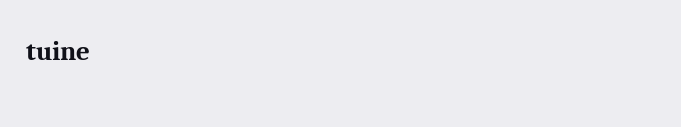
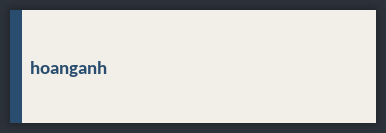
[26,41,90,60] tuine -> [30,61,107,77] hoanganh

